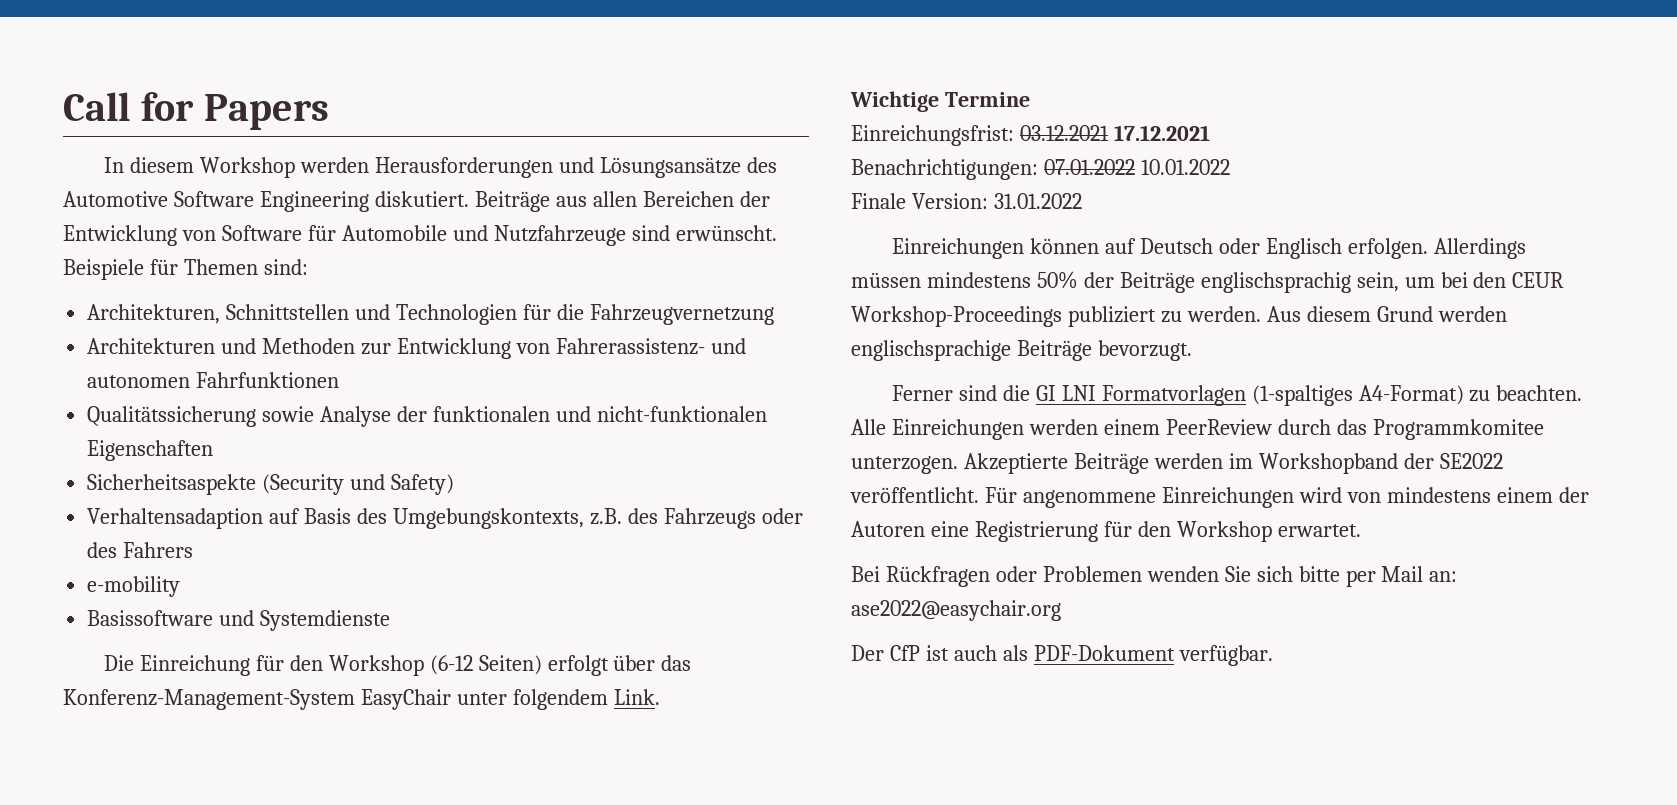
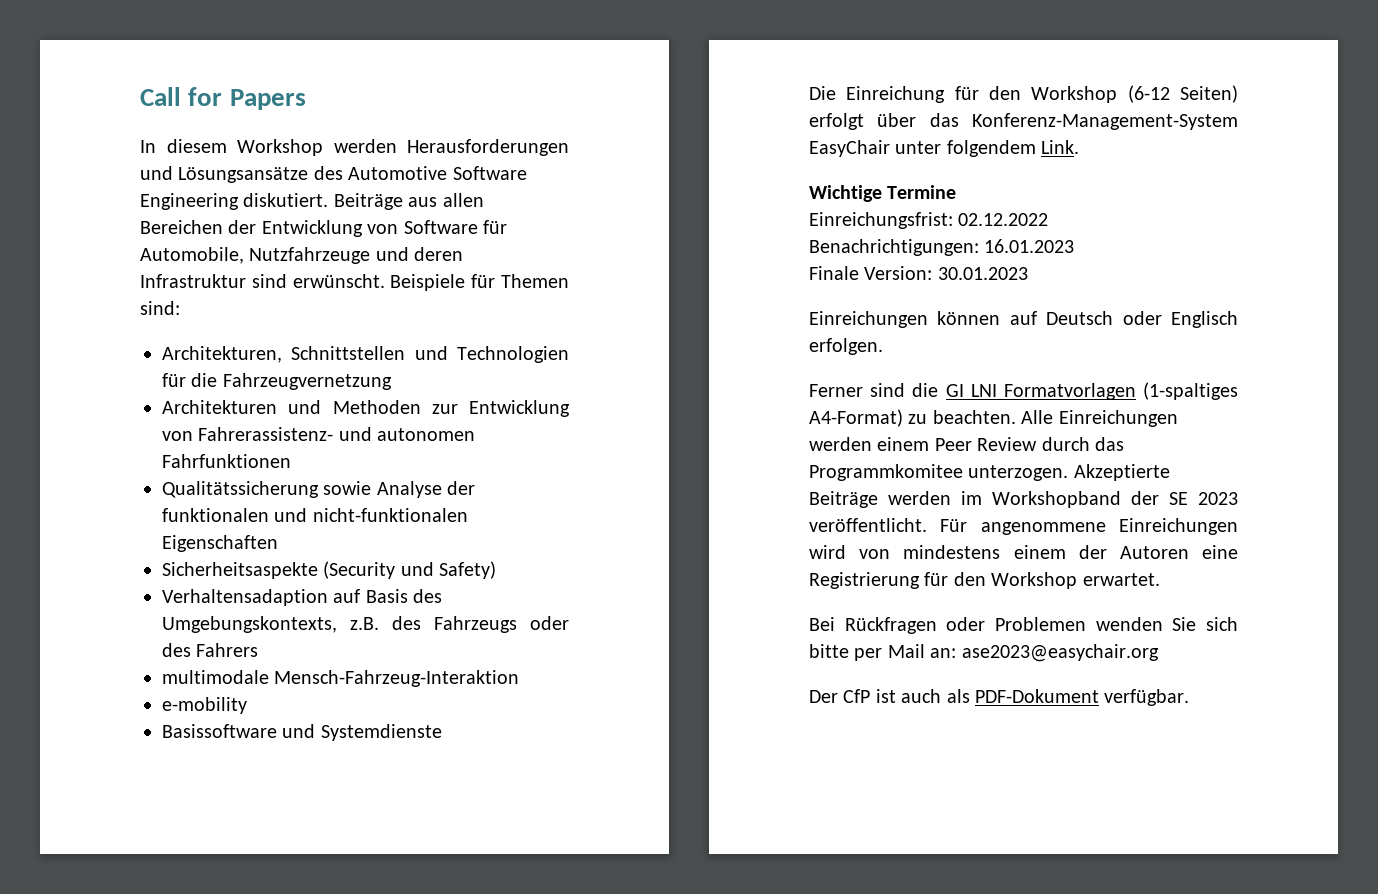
[341,225,626,246] Automobile und Nutzfahrzeuge -> [140,247,464,264] [140,274,246,288] Automobile, Nutzfahrzeuge und deren Infrastruktur
(194, 550) none -> [162,670,520,687] // multimodale Mensch-Fahrzeug-Interaktion
[1019,125,1210,141] 03.12.2021 17.12.2021 -> [958,213,1049,226] 02.12.2022
[1043,159,1230,175] 07.01.2022 10.01.2022 -> [984,239,1075,253] 16.01.2023
[993,193,1082,209] 31.01.2022 -> [937,267,1028,280] 30.01.2023
[1433,238,1526,259] [851,271,1565,293] [851,306,1507,327] [851,340,1192,361] Allerdings müssen mindestens 50% der Beiträge englischsprachig sein, um bei den CEUR Workshop-Proceedings publiziert zu werden. Aus diesem Grund werden englischsprachige Beiträge bevorzugt. -> (883, 346) none
[1165,419,1272,435] PeerReview -> [934,437,1038,451] Peer Review
[1439,453,1503,469] SE2022 -> [1169,492,1238,505] SE 2023
[851,600,1061,621] ase2022@easychair.org -> [961,644,1159,662] ase2023@easychair.org

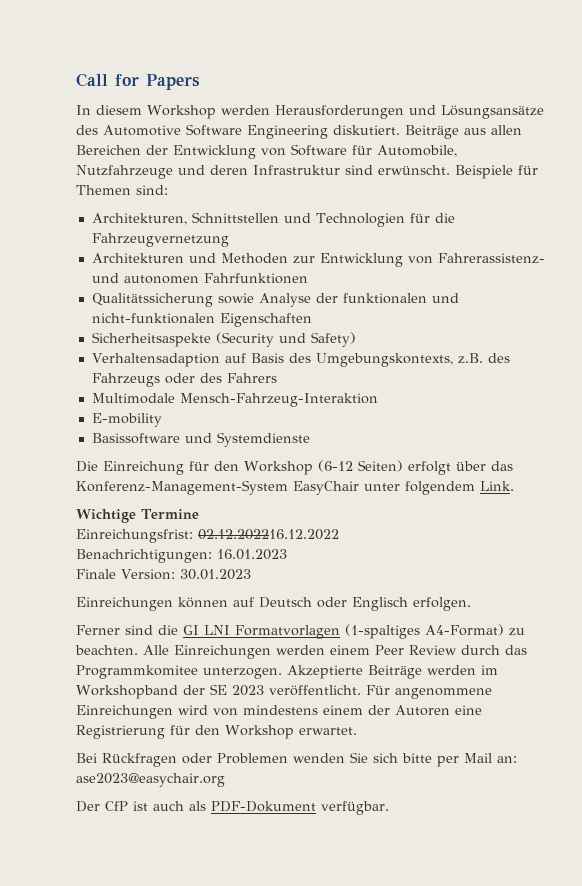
[162,670,269,684] multimodale -> [91,393,175,404] Multimodale
[162,697,247,714] e-mobility -> [91,413,162,427] E-mobility
[958,213,1049,226] 02.12.2022 -> [198,529,339,540] 02.12.202216.12.2022

